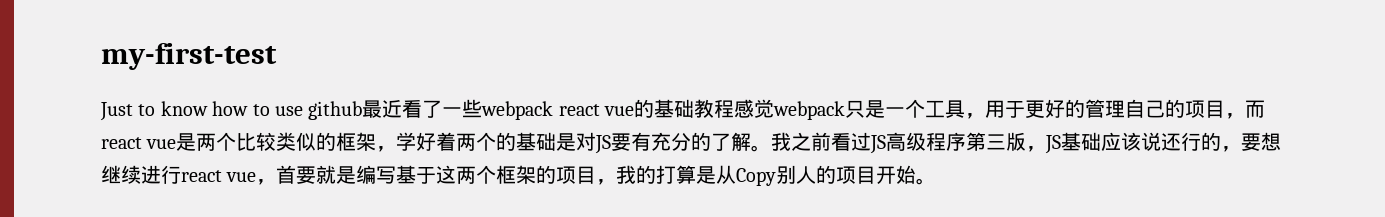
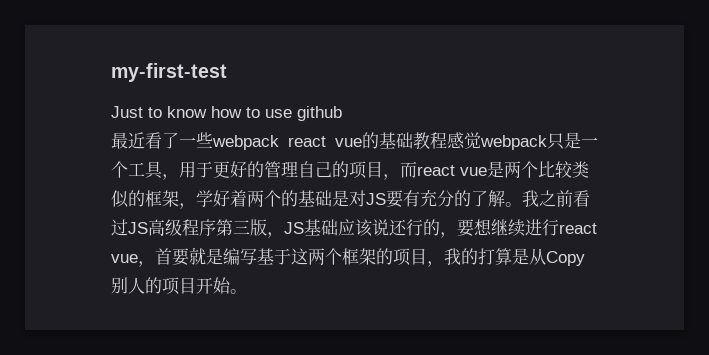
(363, 110) none -> (342, 113) //

